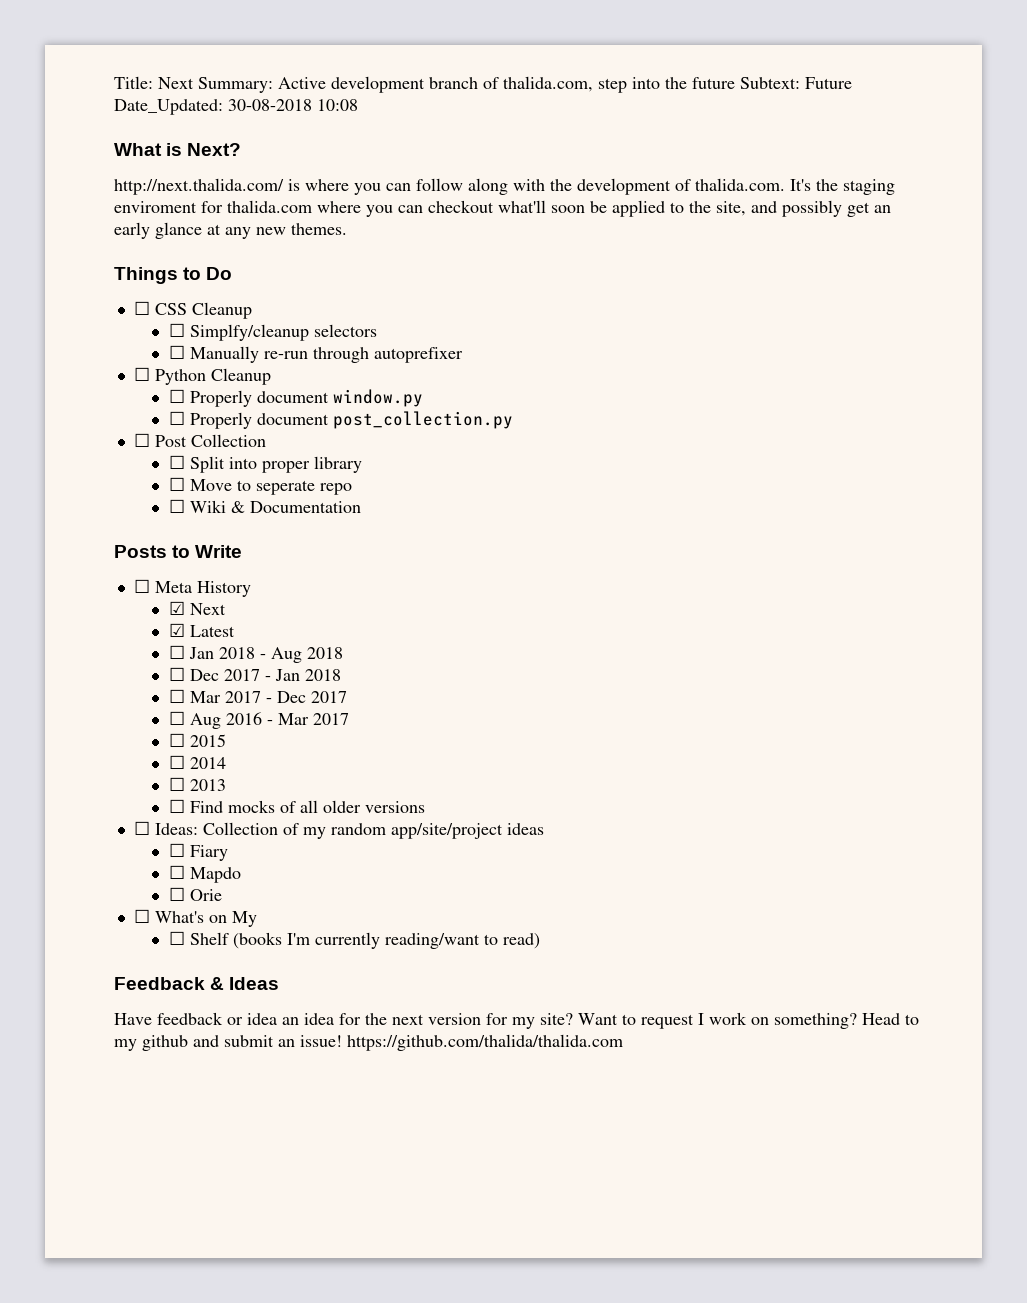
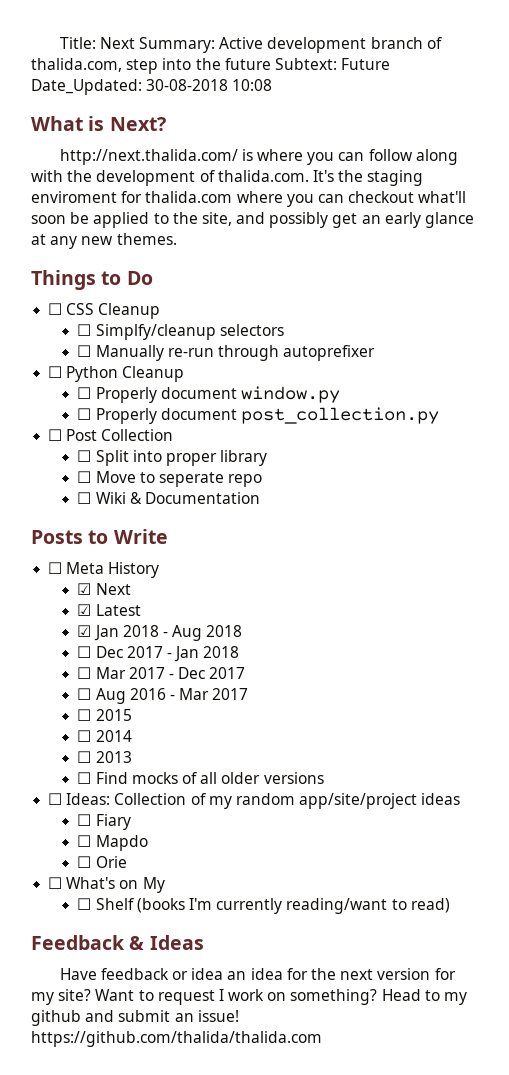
[168,645,185,659] ☐ -> [77,625,92,637] ☑

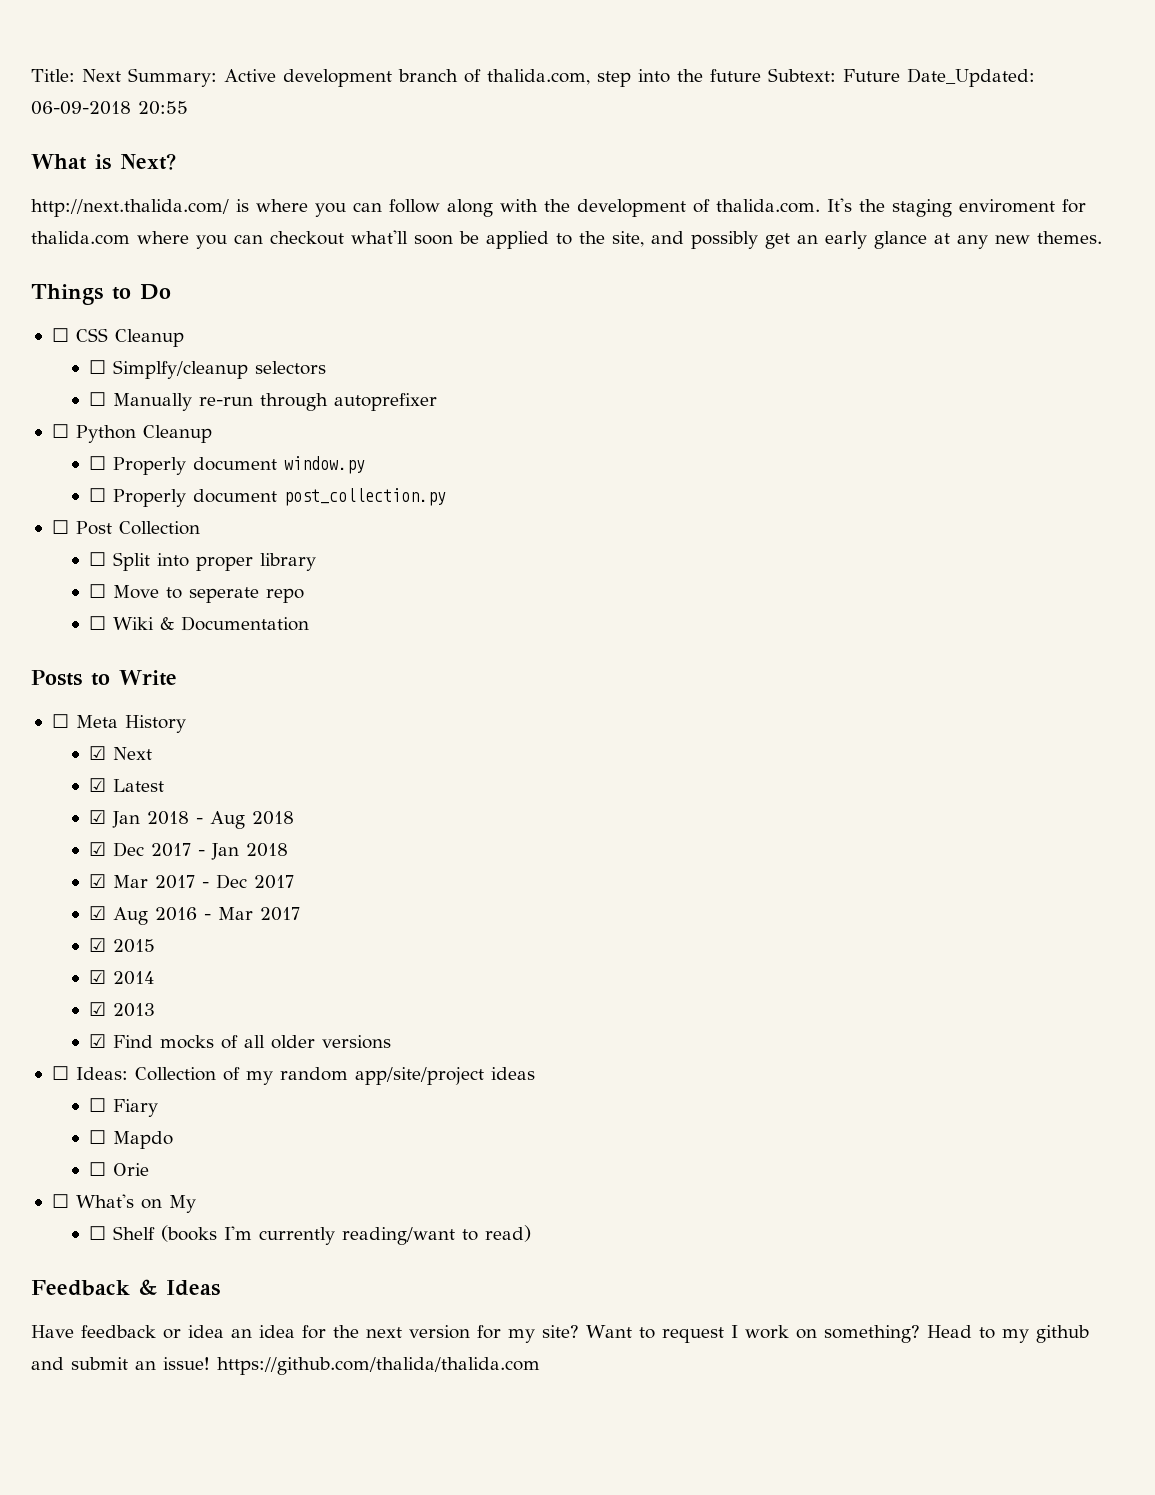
[146,79,273,91] 30-08-2018 10:08 -> [31,101,188,115] 06-09-2018 20:55
[77,646,92,658] ☐ -> [89,842,107,856] ☑
[77,667,92,679] ☐ -> [89,874,107,888] ☑
[77,688,92,700] ☐ -> [89,906,107,920] ☑
[77,709,92,721] ☐ -> [89,938,107,952] ☑
[77,730,92,742] ☐ -> [89,970,107,984] ☑
[77,751,92,763] ☐ -> [89,1002,107,1016] ☑
[77,772,92,784] ☐ -> [89,1034,107,1048] ☑

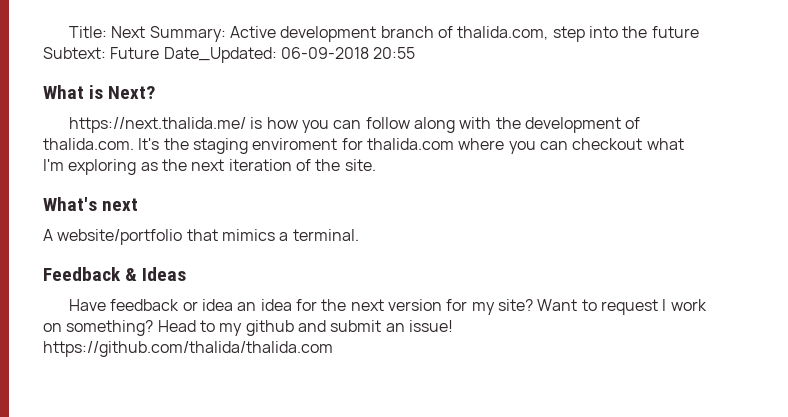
[31,199,308,217] http://next.thalida.com/ is where -> [69,117,298,133] https://next.thalida.me/ is how
[351,230,1102,249] [31,284,171,305] [51,328,184,347] [89,360,327,379] [89,392,438,411] [51,424,212,443] [89,456,366,475] [89,488,447,507] [51,520,200,535] [89,552,317,571] [89,584,305,603] [89,616,310,631] [31,670,177,686] [51,714,186,733] [89,746,153,760] [89,778,165,792] [89,810,295,829] [89,842,289,860] [89,874,295,889] [89,906,301,925] [89,938,156,953] [89,970,155,985] [89,1002,156,1017] [89,1034,392,1049] [51,1066,535,1085] [89,1098,159,1117] [89,1130,174,1149] [89,1162,150,1176] [51,1194,196,1213] [89,1225,532,1245] what'll soon be applied to the site, and possibly get an early glance at any new themes. // Things to Do // ☐ CSS Cleanup // ☐ Simplfy/cleanup selectors // ☐ Manually re-run through autoprefixer // ☐ Python Cleanup // ☐ Properly document window.py // ☐ Properly document post_collection.py // ☐ Post Collection // ☐ Split into proper library // ☐ Move to seperate repo // ☐ Wiki & Documentation // Posts to Write // ☐ Meta History // ☑ Next // ☑ Latest // ☑ Jan 2018 - Aug 2018 // ☑ Dec 2017 - Jan 2018 // ☑ Mar 2017 - Dec 2017 // ☑ Aug 2016 - Mar 2017 // ☑ 2015 // ☑ 2014 // ☑ 2013 // ☑ Find mocks of all older versions // ☐ Ideas: Collection of my random app/site/project ideas // ☐ Fiary // ☐ Mapdo // ☐ Orie // ☐ What's on My // ☐ Shelf (books I'm currently reading/want to read) -> [646,138,684,150] [43,159,376,175] [43,197,139,211] [43,229,359,245] what I'm exploring as the next iteration of the site. // What's next // A website/portfolio that mimics a terminal.

